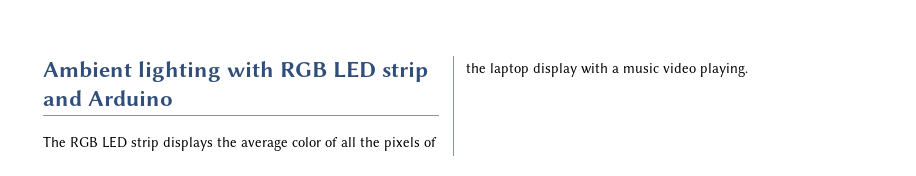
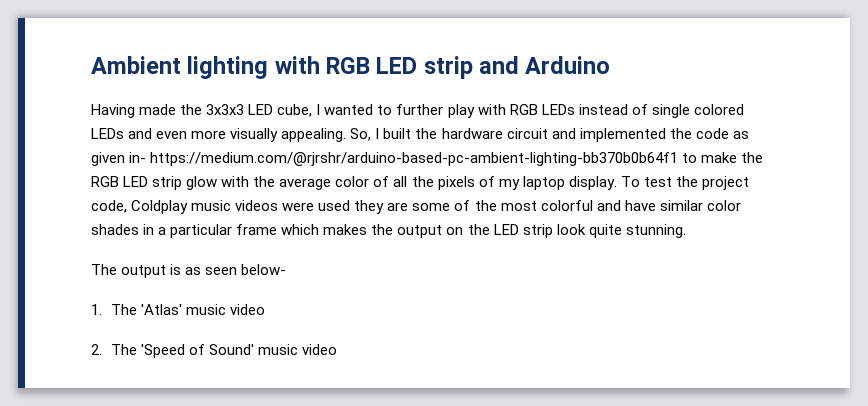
[43,136,213,151] The RGB LED strip displays -> [91,104,744,118] [91,128,749,142] [91,152,764,166] [91,176,250,190] Having made the 3x3x3 LED cube, I wanted to further play with RGB LEDs instead of single colored LEDs and even more visually appealing. So, I built the hardware circuit and implemented the code as given in- https://medium.com/@rjrshr/arduino-based-pc-ambient-lighting-bb370b0b64f1 to make the RGB LED strip glow with
[466,63,748,77] the laptop display with a music video playing. -> [498,176,749,190] [91,200,741,214] [91,224,686,238] [91,264,287,278] [91,304,265,315] [91,344,337,358] my laptop display. To test the project code, Coldplay music videos were used they are some of the most colorful and have similar color shades in a particular frame which makes the output on the LED strip look quite stunning. // The output is as seen below- // 1. The 'Atlas' music video // 2. The 'Speed of Sound' music video

